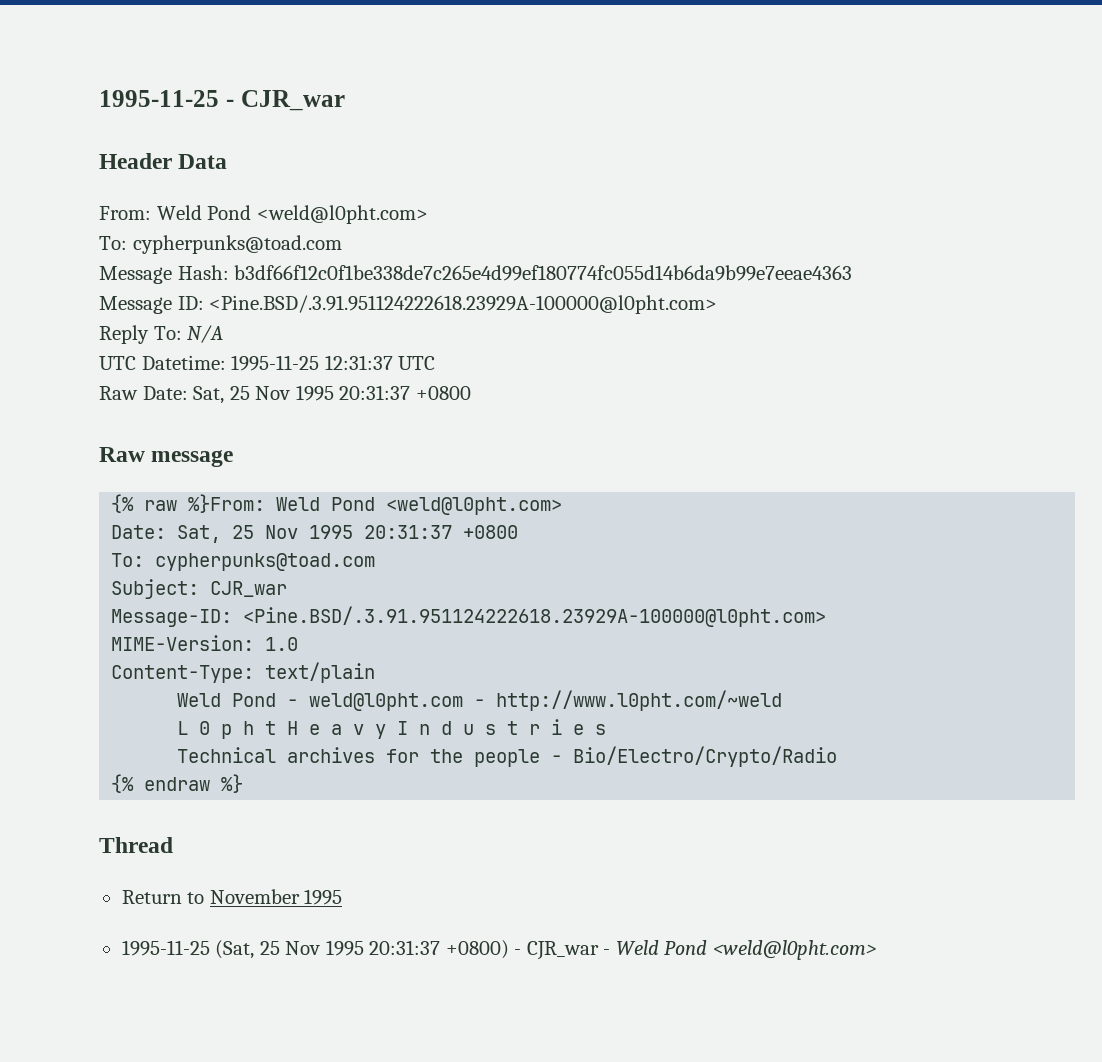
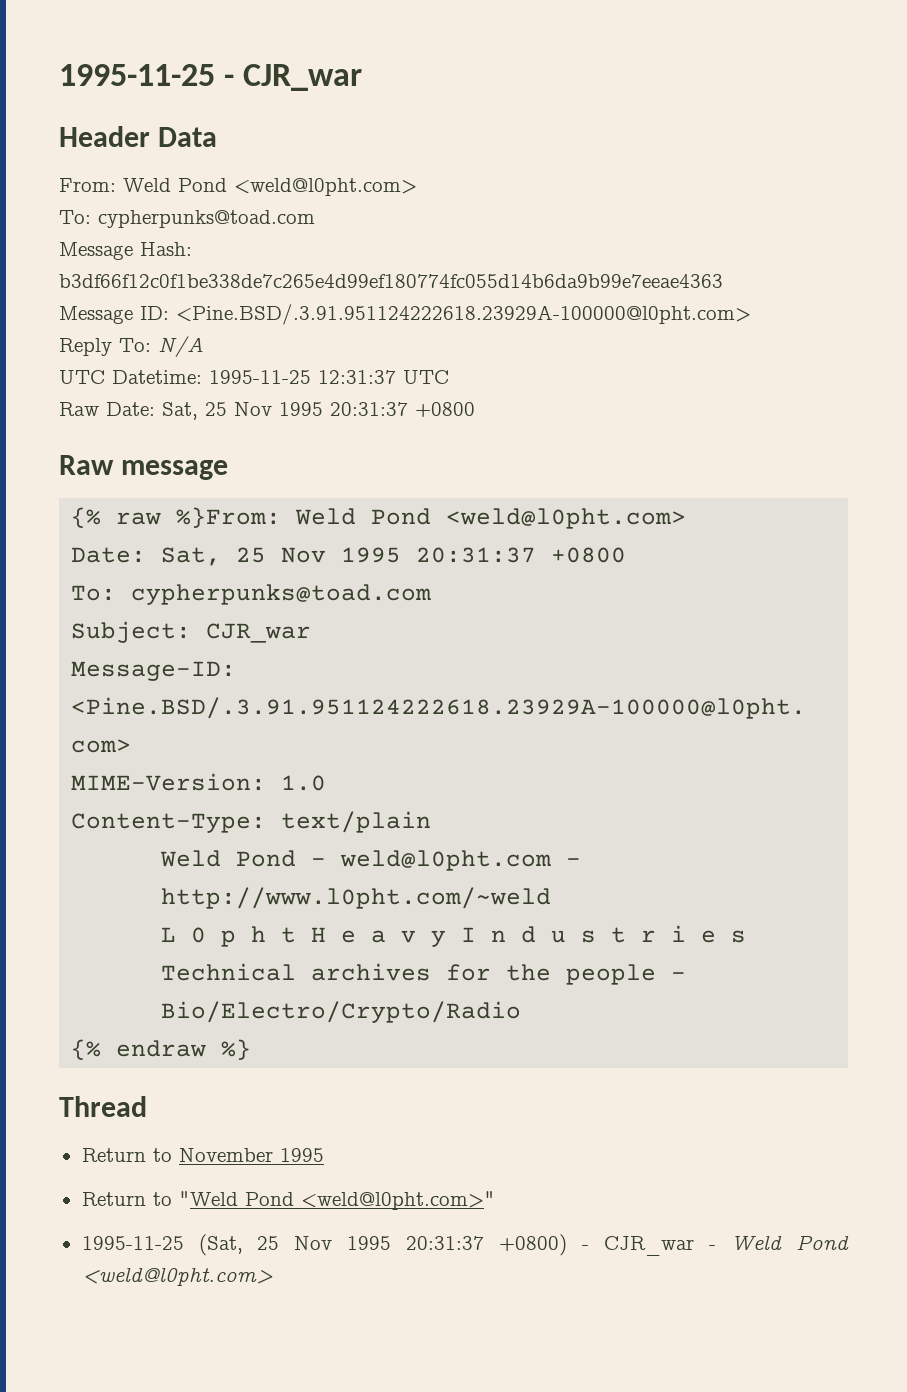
(343, 897) none -> [81,1191,495,1210] // Return to "Weld Pond <weld@l0pht.com>"

